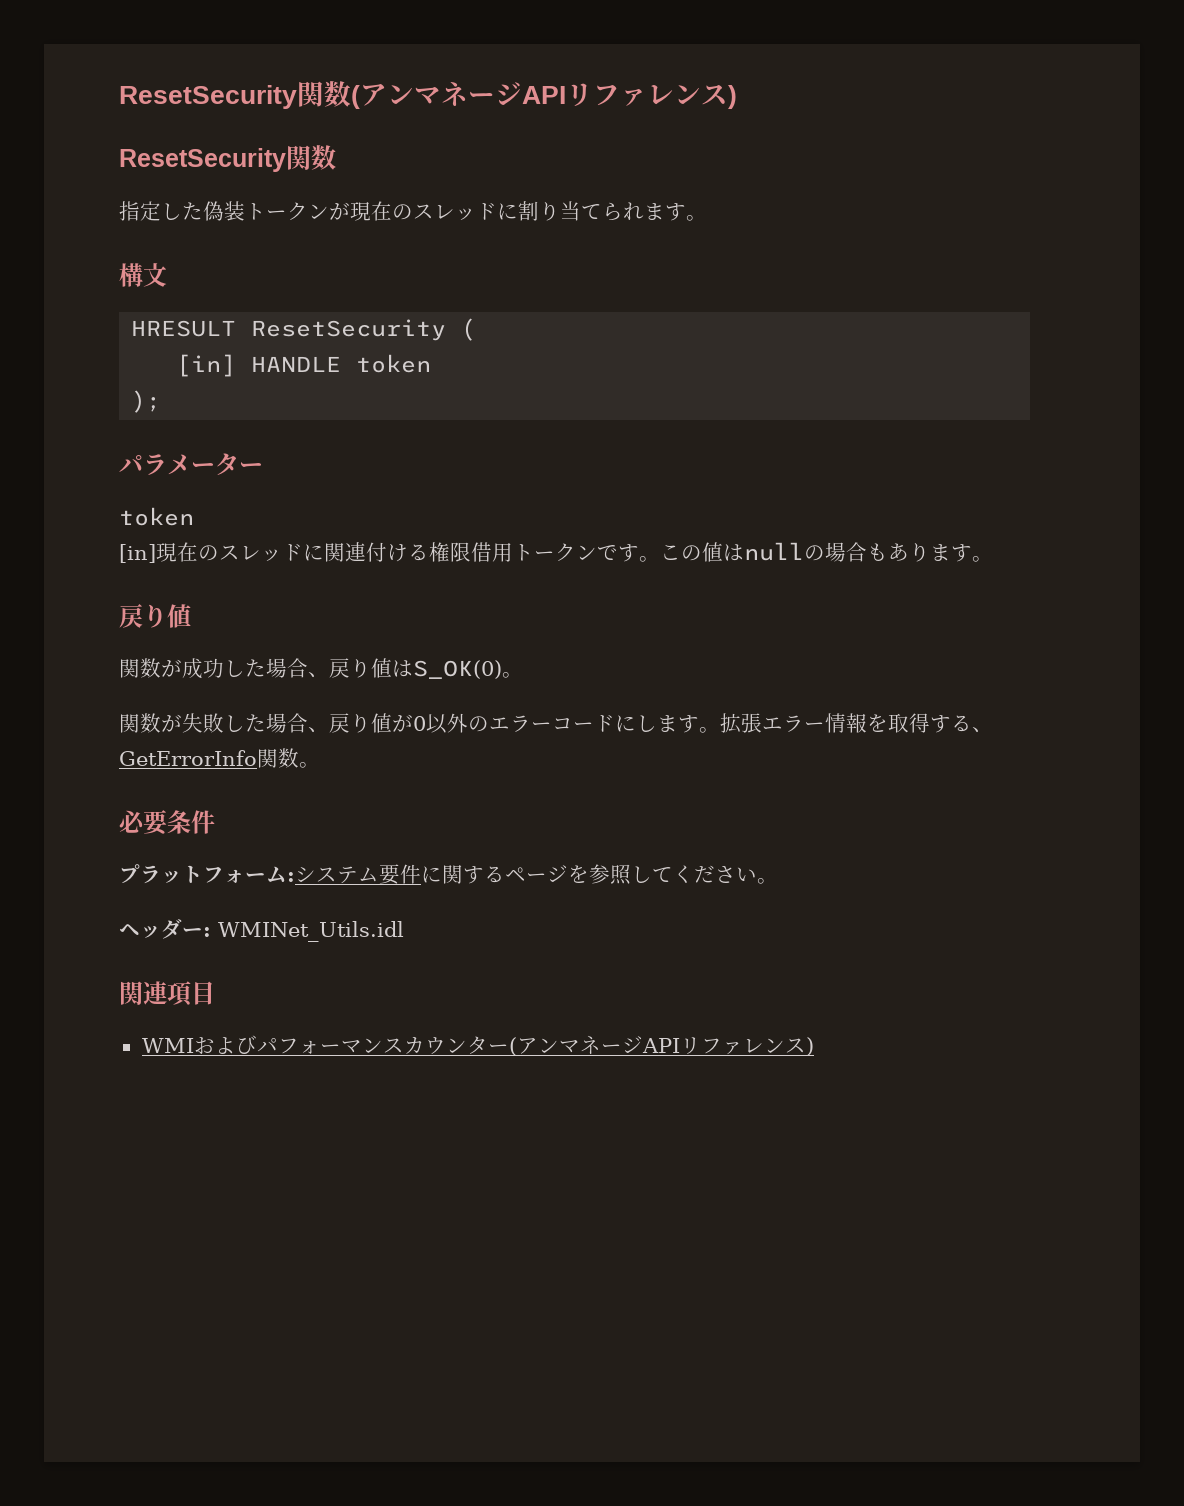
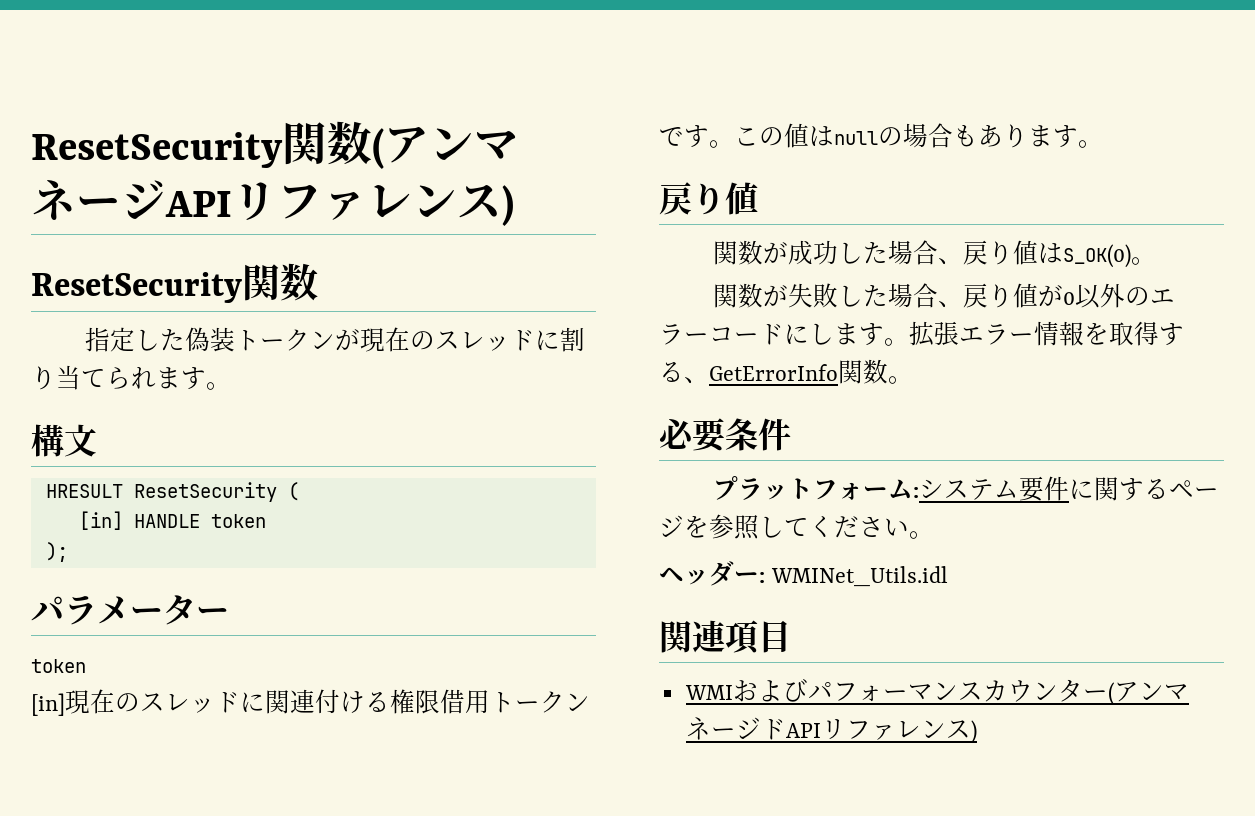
(643, 1044) none -> [760,719,786,740] ド

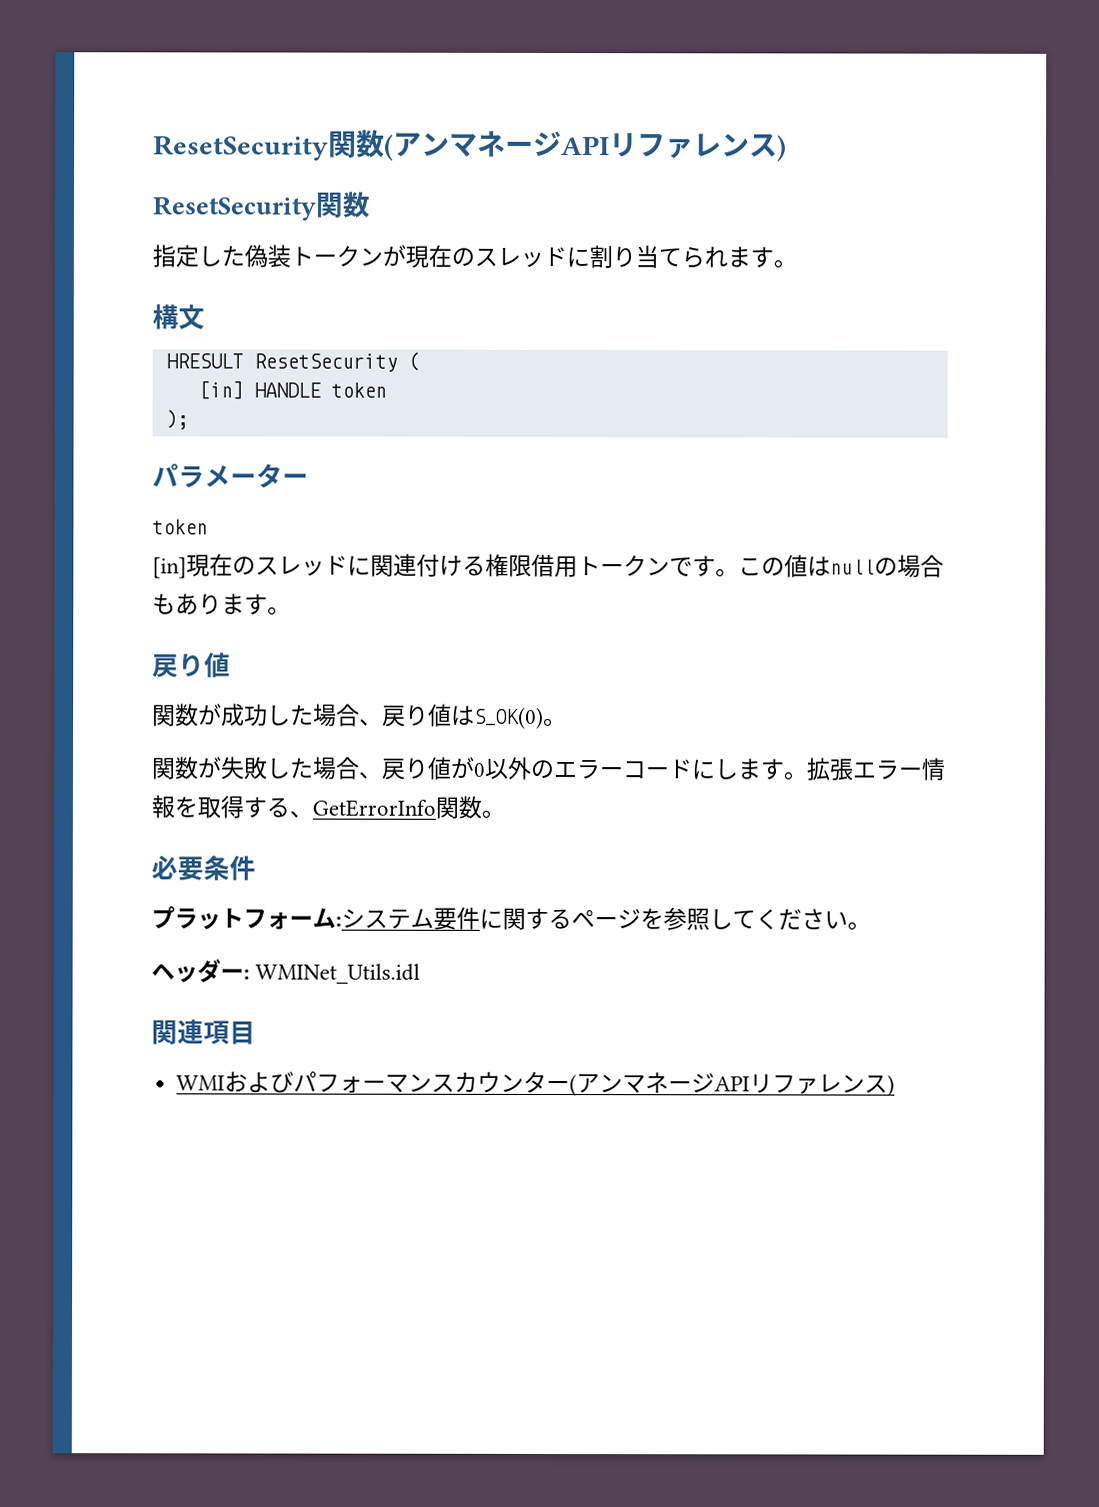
[760,719,786,740] ド -> (716, 1083) none

